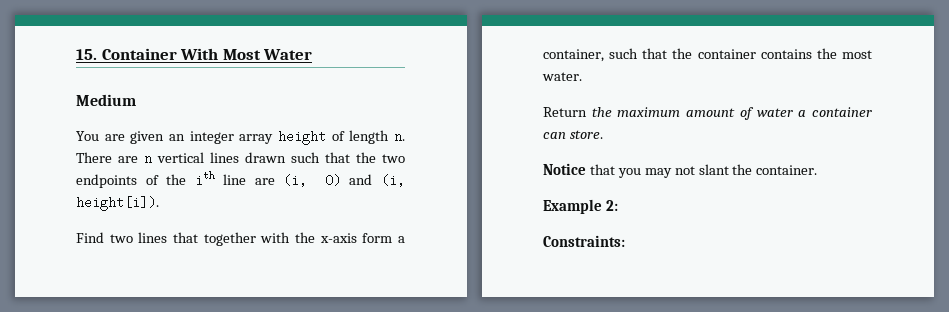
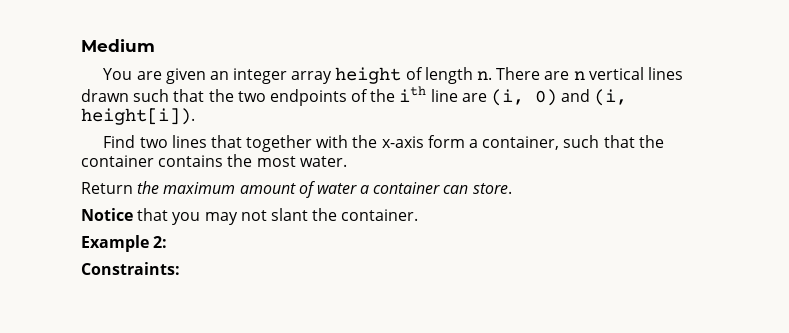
[76,48,313,60] 15. Container With Most Water // -> (81, 45) none

